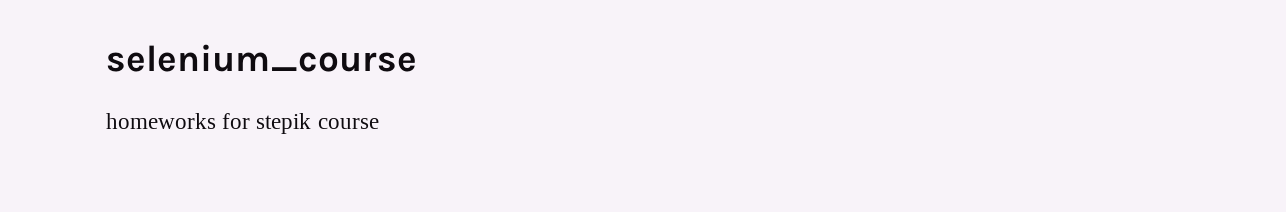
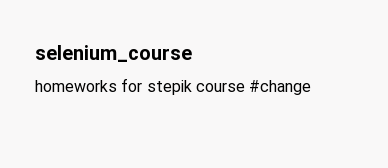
(379, 123) none -> [249,80,312,95] #change

